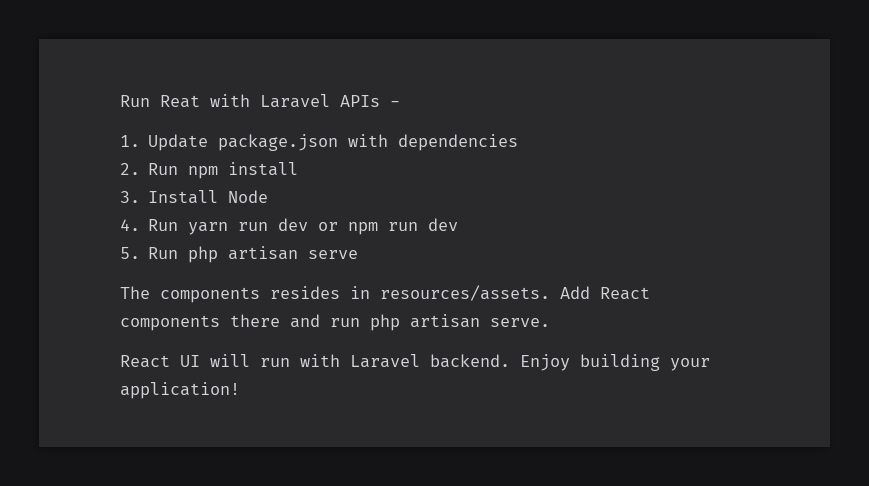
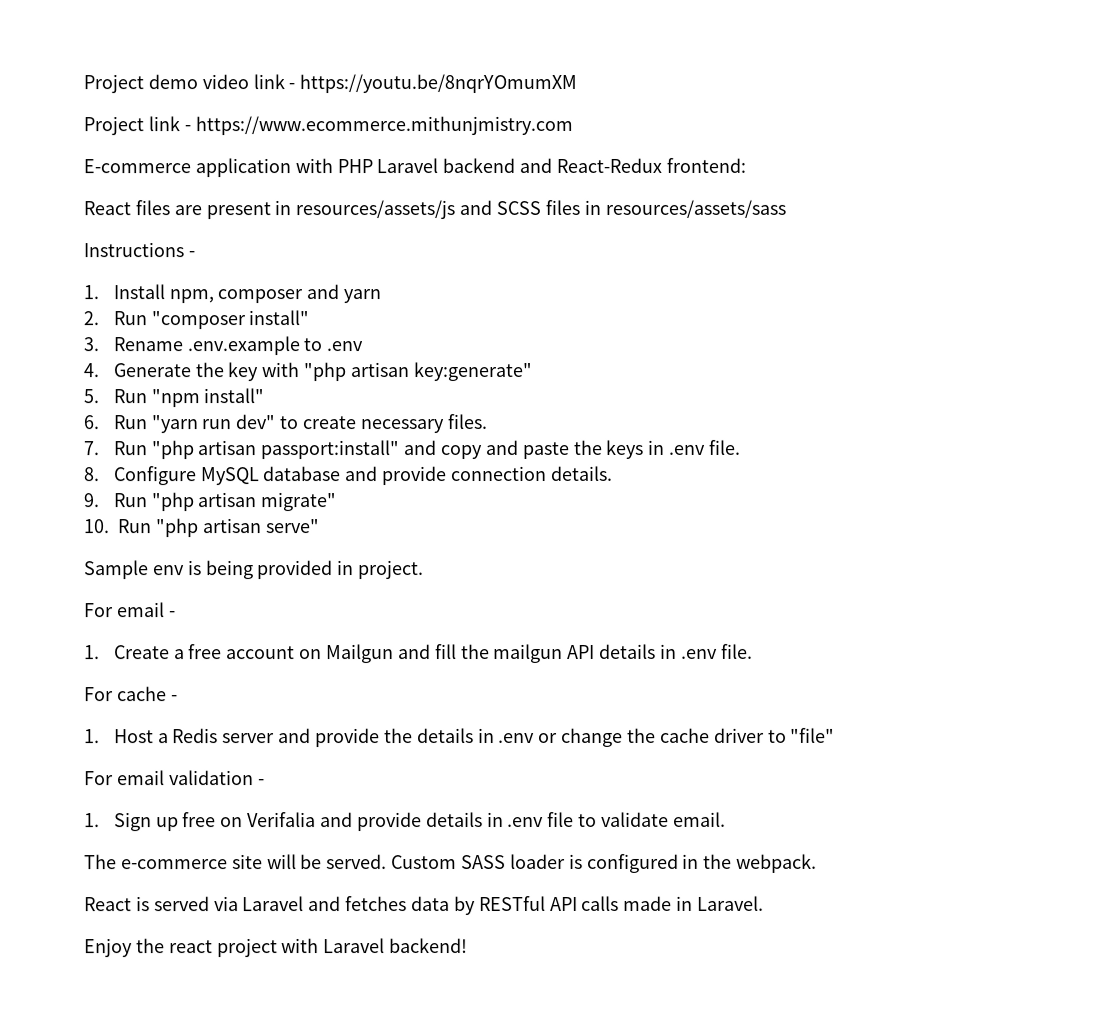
[120,94,400,108] [120,134,519,151] Run Reat with Laravel APIs - // 1. Update package.json with dependencies -> [83,73,578,94] [83,115,573,136] [83,157,746,178] [83,199,786,220] [83,242,195,258] [83,284,382,304] Project demo video link - https://youtu.be/8nqrYOmumXM // Project link - https://www.ecommerce.mithunjmistry.com // E-commerce application with PHP Laravel backend and React-Redux frontend: // React files are present in resources/assets/js and SCSS files in resources/assets/sass // Instructions - // 1. Install npm, composer and yarn
[188,162,299,179] npm install -> [150,310,310,330] "composer install"
[148,190,269,204] [120,218,459,235] [120,246,359,263] [120,285,650,303] [120,314,550,331] [120,354,710,371] [120,382,240,399] Install Node // 4. Run yarn run dev or npm run dev // 5. Run php artisan serve // The components resides in resources/assets. Add React components there and run php artisan serve. // React UI will run with Laravel backend. Enjoy building your application! -> [112,336,364,356] [83,362,532,382] [83,388,265,408] [83,414,487,434] [83,439,741,460] [83,465,612,486] [83,492,337,512] [84,518,320,538] [84,560,425,580] [84,602,176,618] [84,643,753,664] [84,686,178,702] [84,727,836,748] [84,770,265,786] [84,811,726,832] [84,853,818,873] [84,895,765,916] [84,938,469,958] Rename .env.example to .env // 4. Generate the key with "php artisan key:generate" // 5. Run "npm install" // 6. Run "yarn run dev" to create necessary files. // 7. Run "php artisan passport:install" and copy and paste the keys in .env file. // 8. Configure MySQL database and provide connection details. // 9. Run "php artisan migrate" // 10. Run "php artisan serve" // Sample env is being provided in project. // For email - // 1. Create a free account on Mailgun and fill the mailgun API details in .env file. // For cache - // 1. Host a Redis server and provide the details in .env or change the cache driver to "file" // For email validation - // 1. Sign up free on Verifalia and provide details in .env file to validate email. // The e-commerce site will be served. Custom SASS loader is configured in the webpack. // React is served via Laravel and fetches data by RESTful API calls made in Laravel. // Enjoy the react project with Laravel backend!

